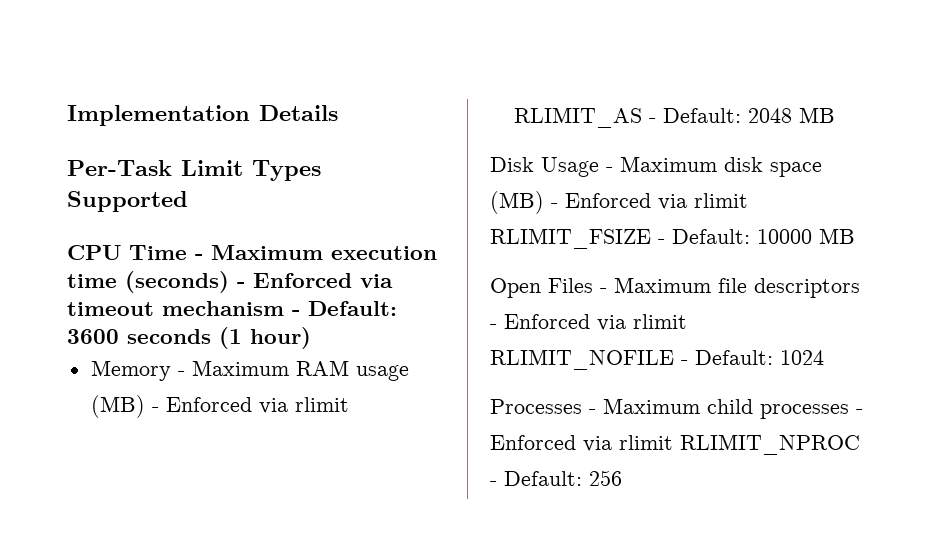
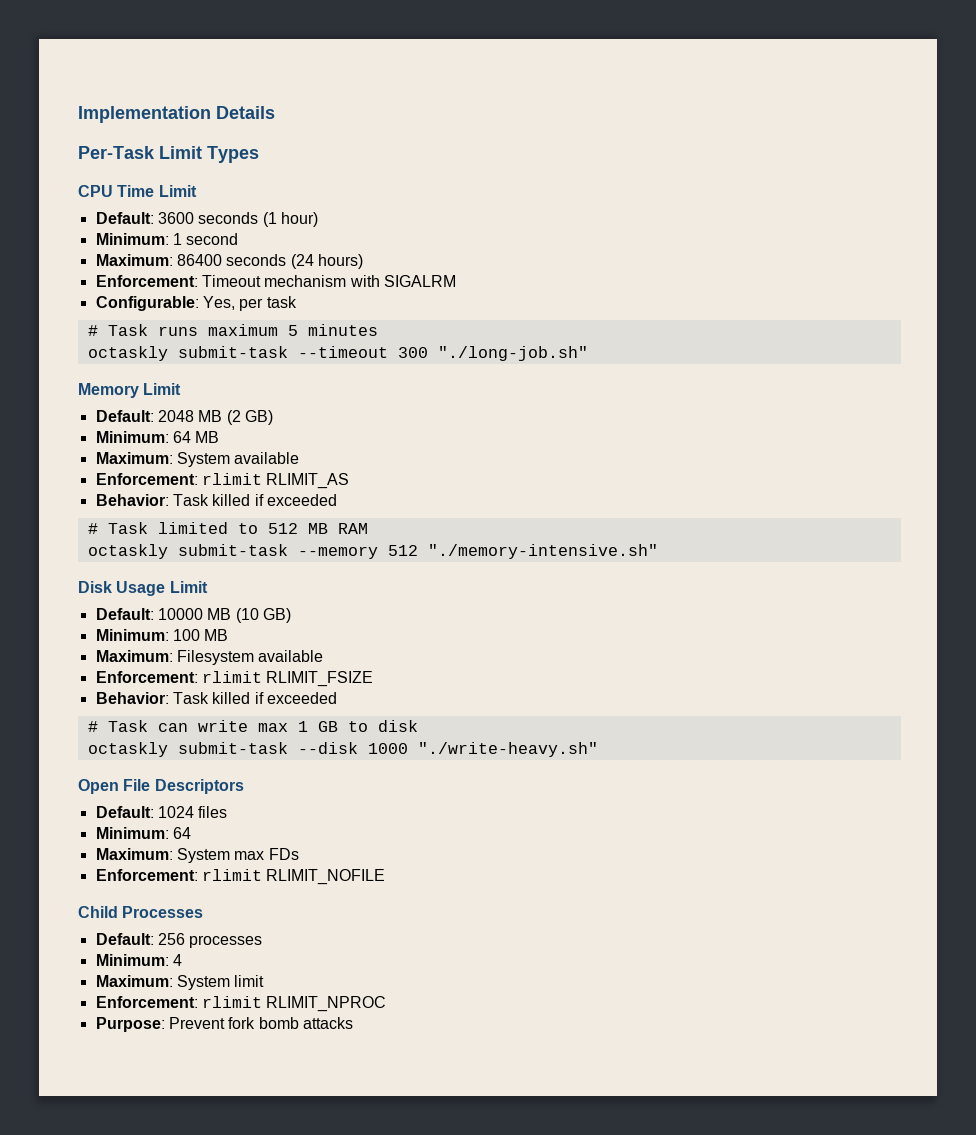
[67,191,188,212] Supported -> (259, 154) none
[195,245,437,260] [67,271,393,293] [67,301,300,316] - Maximum execution time (seconds) - Enforced via timeout mechanism - -> [158,185,197,197] Limit //
[90,360,409,381] [90,395,349,418] [513,107,835,128] [490,156,822,177] [490,191,748,214] [490,228,855,249] [490,277,860,298] [490,314,687,331] [490,349,824,370] [490,398,863,419] [490,434,860,455] [490,470,622,486] Memory - Maximum RAM usage (MB) - Enforced via rlimit RLIMIT_AS - Default: 2048 MB // Disk Usage - Maximum disk space (MB) - Enforced via rlimit RLIMIT_FSIZE - Default: 10000 MB // Open Files - Maximum file descriptors - Enforced via rlimit RLIMIT_NOFILE - Default: 1024 // Processes - Maximum child processes - Enforced via rlimit RLIMIT_NPROC - Default: 256 -> [95,233,239,245] [95,254,363,269] [95,275,456,287] [95,296,297,311] [87,324,378,336] [87,346,588,361] [78,383,182,398] [95,410,273,425] [95,431,220,443] [95,452,300,467] [95,473,350,489] [95,494,337,506] [87,522,368,534] [87,544,658,559] [78,581,208,596] [95,608,291,623] [95,629,229,641] [95,650,324,665] [95,671,374,687] [95,692,337,704] [87,720,418,732] [87,742,598,757] [78,779,244,794] [95,806,228,818] [95,827,191,839] [95,848,299,863] [95,869,386,885] [78,906,204,918] [95,933,263,948] [95,954,182,966] [95,975,265,990] [95,996,387,1012] [95,1017,353,1032] Minimum: 1 second // Maximum: 86400 seconds (24 hours) // Enforcement: Timeout mechanism with SIGALRM // Configurable: Yes, per task // # Task runs maximum 5 minutes // octaskly submit-task --timeout 300 "./long-job.sh" // Memory Limit // Default: 2048 MB (2 GB) // Minimum: 64 MB // Maximum: System available // Enforcement: rlimit RLIMIT_AS // Behavior: Task killed if exceeded // # Task limited to 512 MB RAM // octaskly submit-task --memory 512 "./memory-intensive.sh" // Disk Usage Limit // Default: 10000 MB (10 GB) // Minimum: 100 MB // Maximum: Filesystem available // Enforcement: rlimit RLIMIT_FSIZE // Behavior: Task killed if exceeded // # Task can write max 1 GB to disk // octaskly submit-task --disk 1000 "./write-heavy.sh" // Open File Descriptors // Default: 1024 files // Minimum: 64 // Maximum: System max FDs // Enforcement: rlimit RLIMIT_NOFILE // Child Processes // Default: 256 processes // Minimum: 4 // Maximum: System limit // Enforcement: rlimit RLIMIT_NPROC // Purpose: Prevent fork bomb attacks

